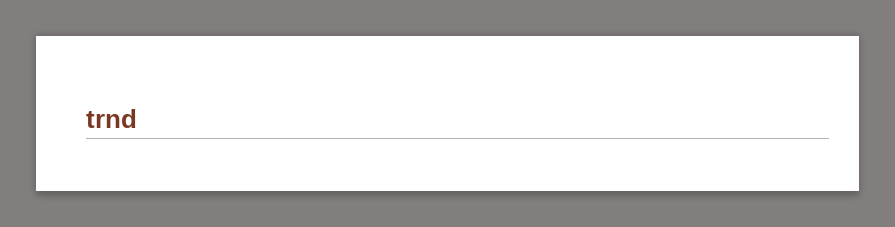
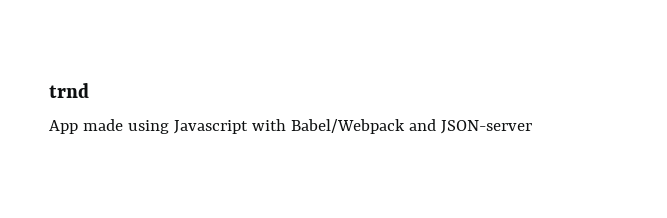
(137, 118) none -> [49,119,532,134] // App made using Javascript with Babel/Webpack and JSON-server

